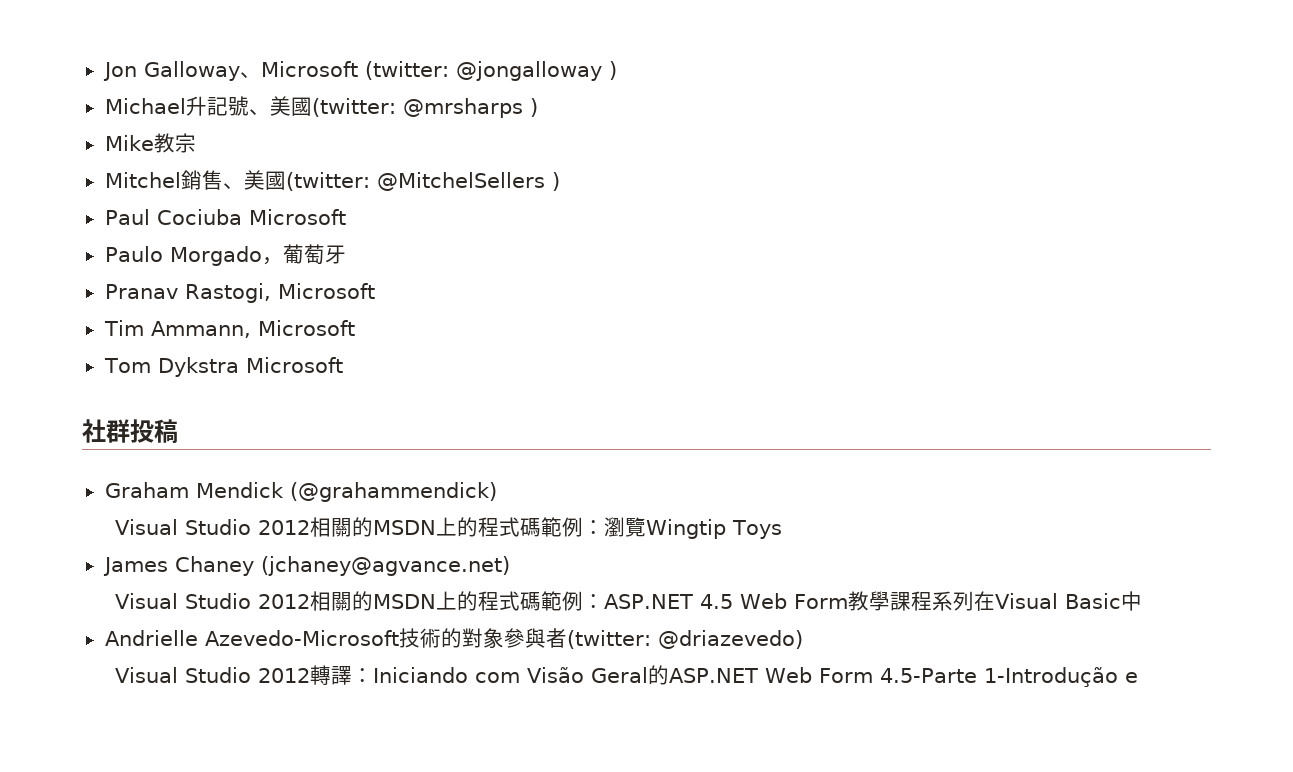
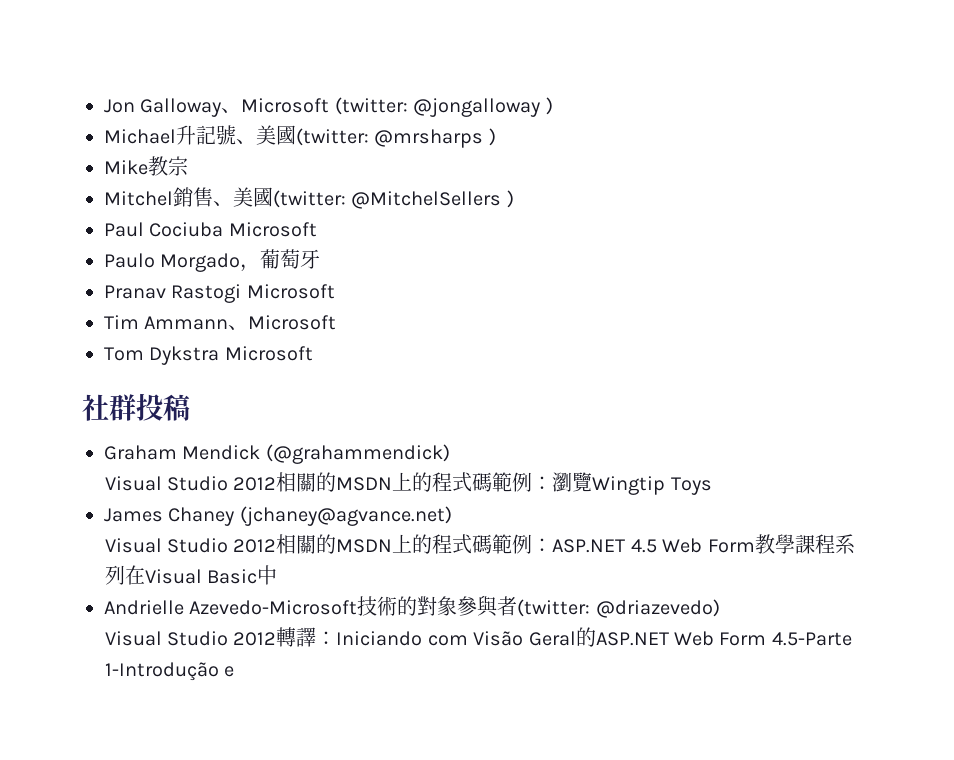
[184,283,271,303] Rastogi, -> [171,284,242,303] Rastogi
[150,321,251,338] Ammann, -> [144,316,249,330] Ammann、

